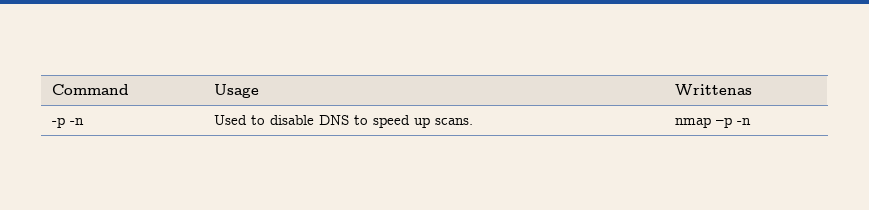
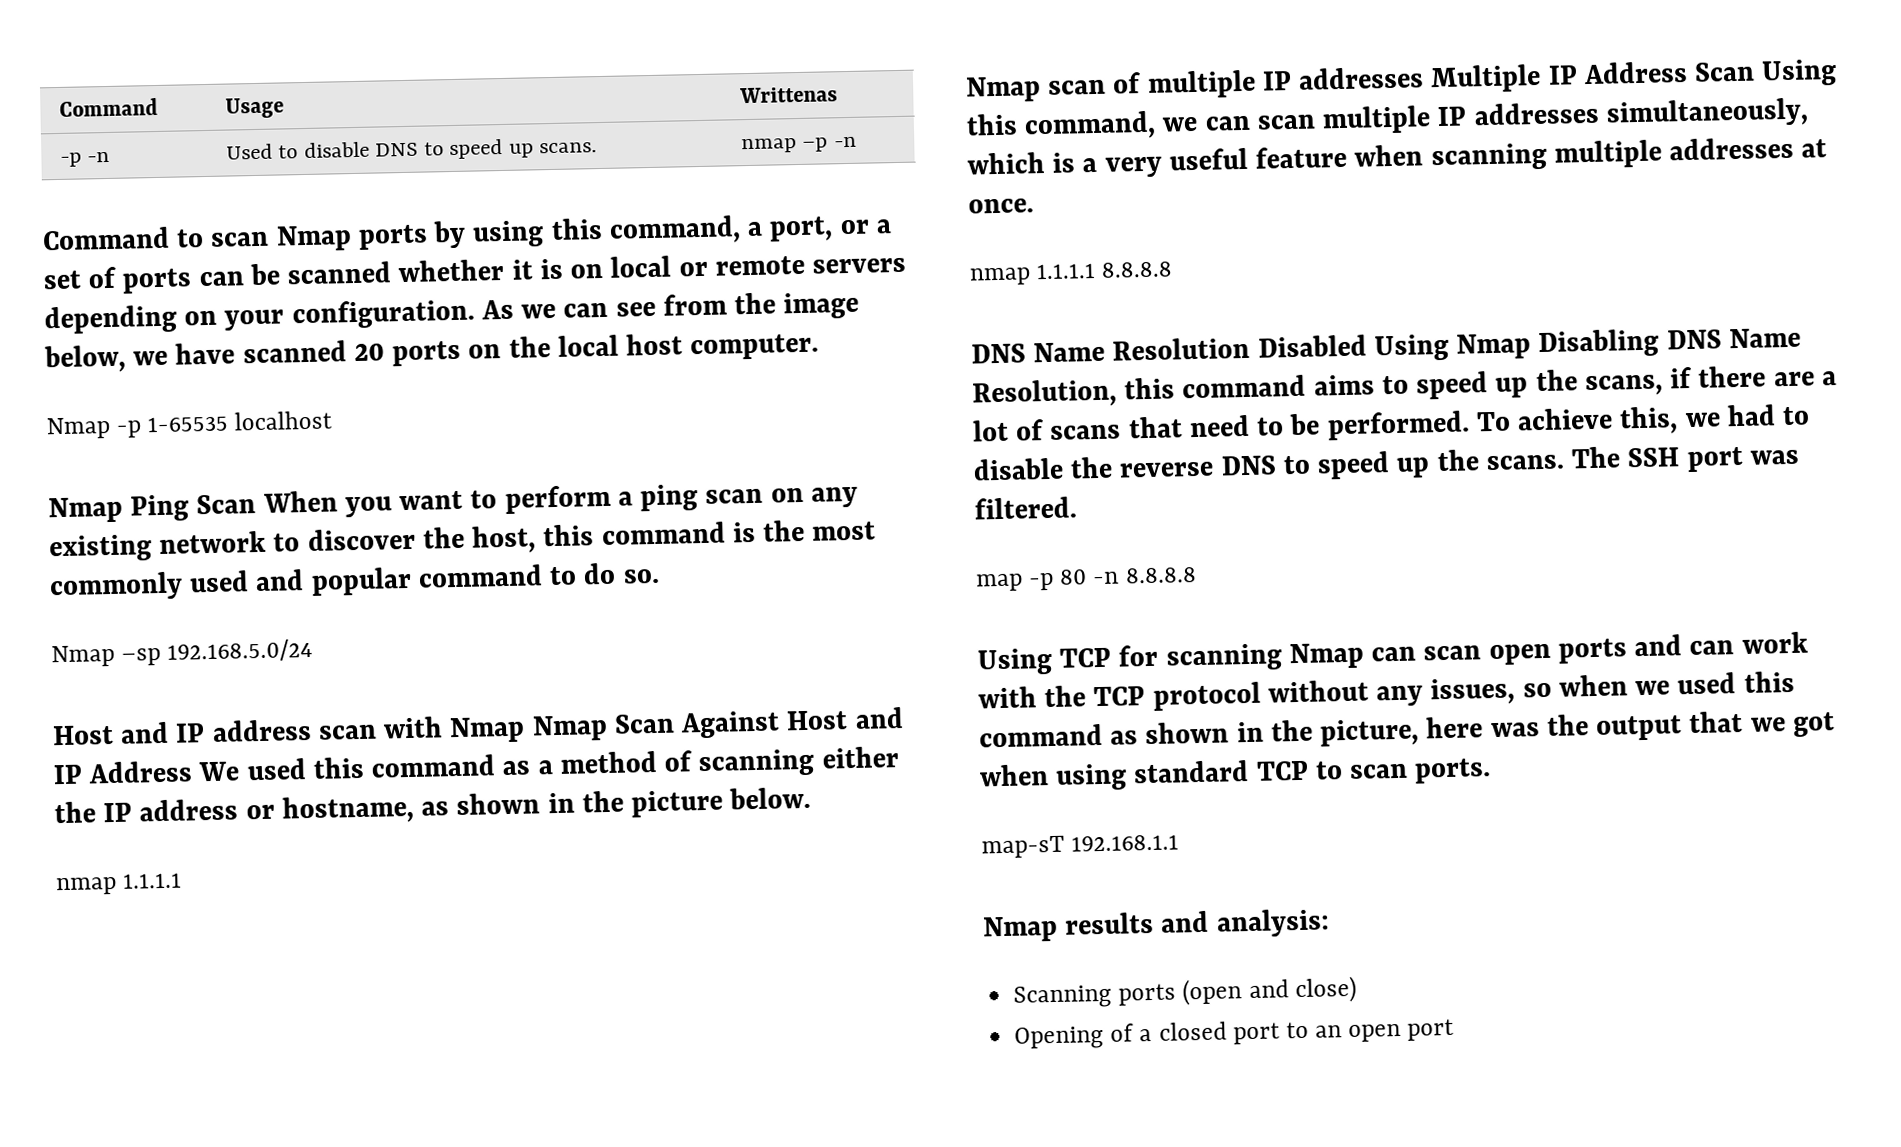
(752, 121) none -> [42,215,892,252] [43,255,907,294] [44,291,860,335] [44,333,820,374] [46,410,333,440] [48,484,858,524] [49,519,877,563] [49,562,660,602] [51,638,314,668] [52,706,904,746] [53,746,899,785] [54,786,812,825] [55,872,183,896] [965,58,1838,103] [966,97,1809,141] [967,136,1828,178] [968,198,1034,214] [969,261,1174,286] [971,327,1801,364] [972,365,1837,409] [972,404,1811,442] [973,446,1799,481] [974,496,1077,520] [976,567,1197,592] [977,631,1808,676] [978,670,1795,711] [979,710,1835,748] [979,758,1492,791] [981,834,1180,859] [982,908,1330,943] [1013,975,1357,1009] [1014,1018,1455,1050] // Command to scan Nmap ports by using this command, a port, or a set of ports can be scanned whether it is on local or remote servers depending on your configuration. As we can see from the image below, we have scanned 20 ports on the local host computer. // Nmap -p 1-65535 localhost // Nmap Ping Scan When you want to perform a ping scan on any existing network to discover the host, this command is the most commonly used and popular command to do so. // Nmap –sp 192.168.5.0/24 // Host and IP address scan with Nmap Nmap Scan Against Host and IP Address We used this command as a method of scanning either the IP address or hostname, as shown in the picture below. // nmap 1.1.1.1 // Nmap scan of multiple IP addresses Multiple IP Address Scan Using this command, we can scan multiple IP addresses simultaneously, which is a very useful feature when scanning multiple addresses at once. // nmap 1.1.1.1 8.8.8.8 // DNS Name Resolution Disabled Using Nmap Disabling DNS Name Resolution, this command aims to speed up the scans, if there are a lot of scans that need to be performed. To achieve this, we had to disable the reverse DNS to speed up the scans. The SSH port was filtered. // map -p 80 -n 8.8.8.8 // Using TCP for scanning Nmap can scan open ports and can work with the TCP protocol without any issues, so when we used this command as shown in the picture, here was the output that we got when using standard TCP to scan ports. // map-sT 192.168.1.1 // Nmap results and analysis: // Scanning ports (open and close) // Opening of a closed port to an open port

